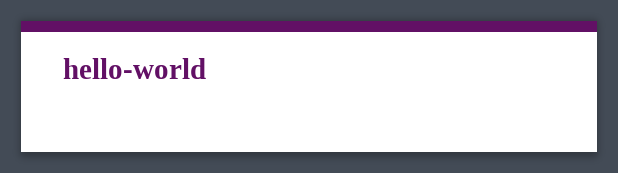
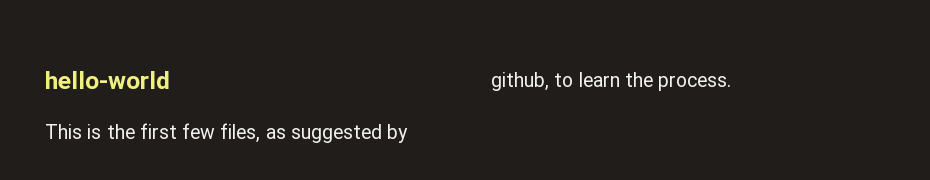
(206, 68) none -> [45,123,409,143] [491,72,732,91] // This is the first few files, as suggested by github, to learn the process.

